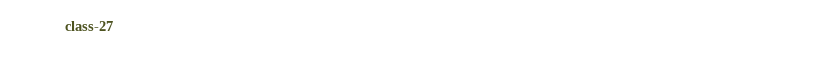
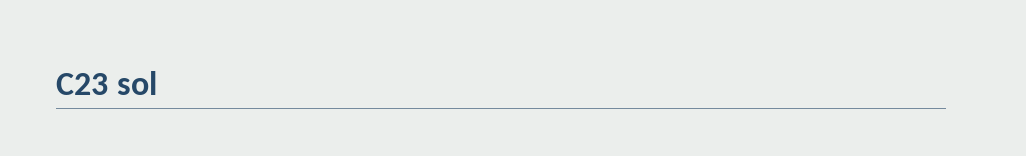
[65,21,113,31] class-27 -> [56,71,158,95] C23 sol

